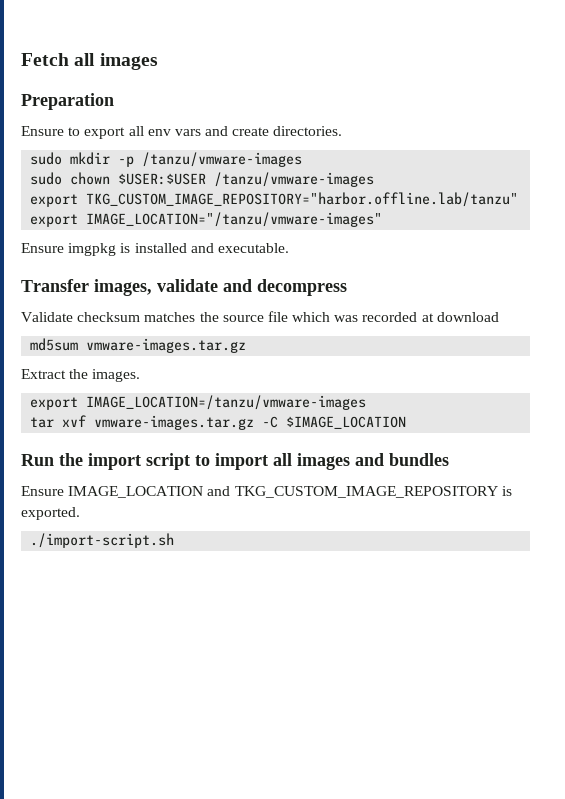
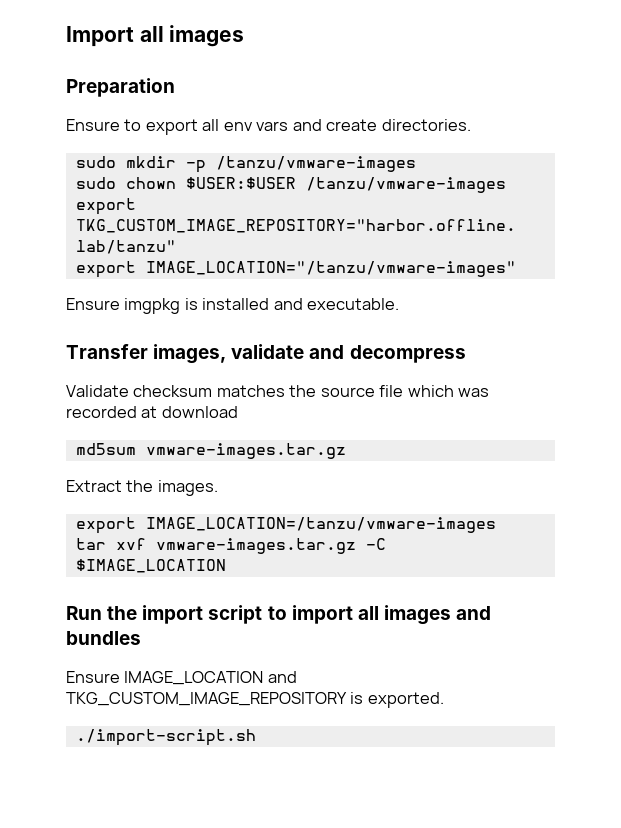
[21,53,69,66] Fetch -> [66,26,134,47] Import

